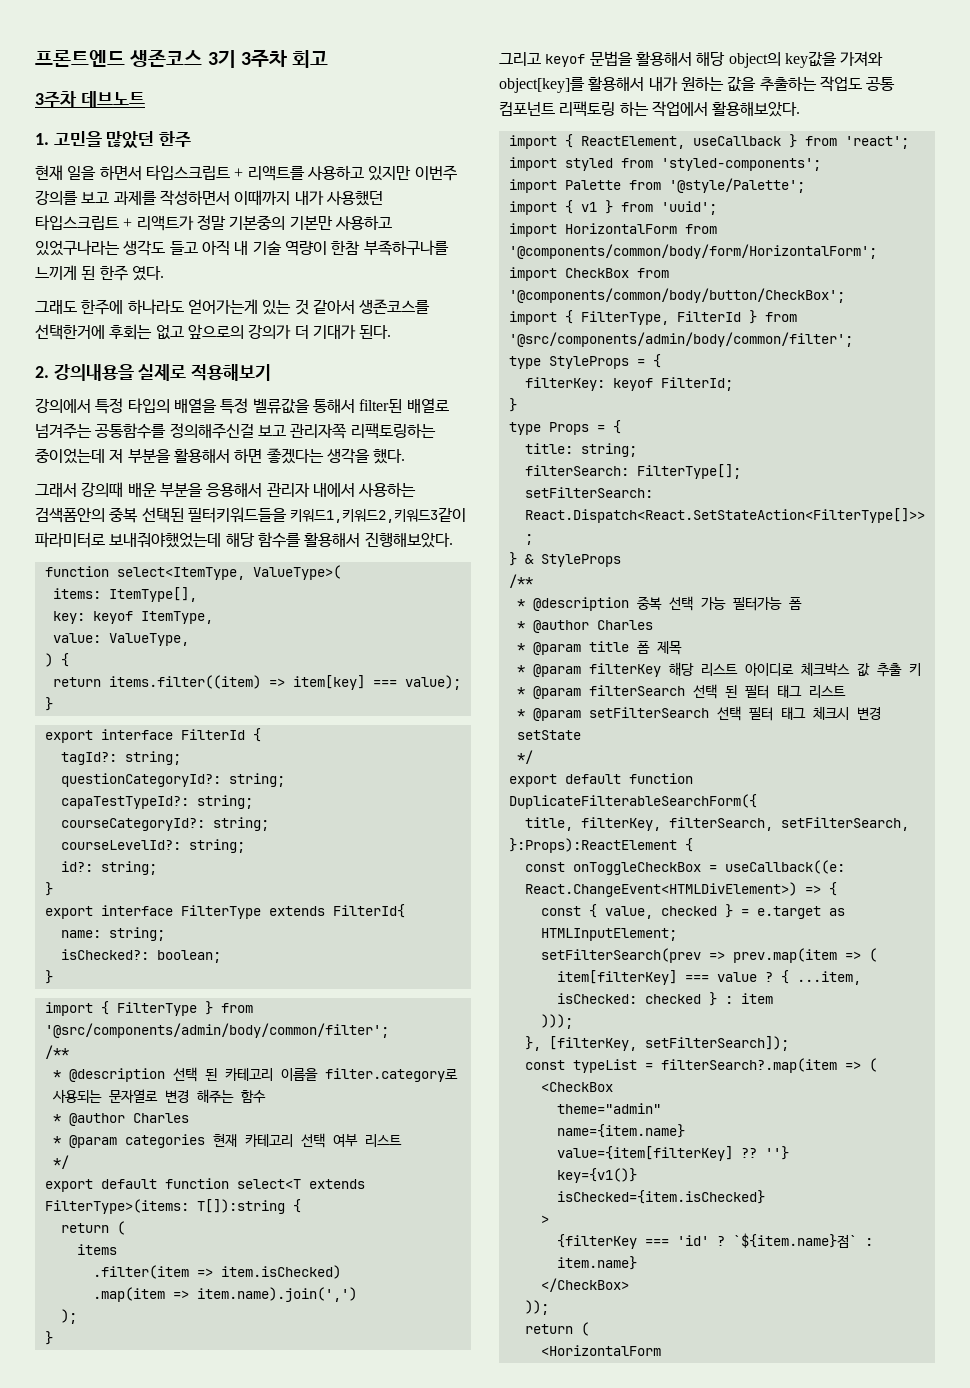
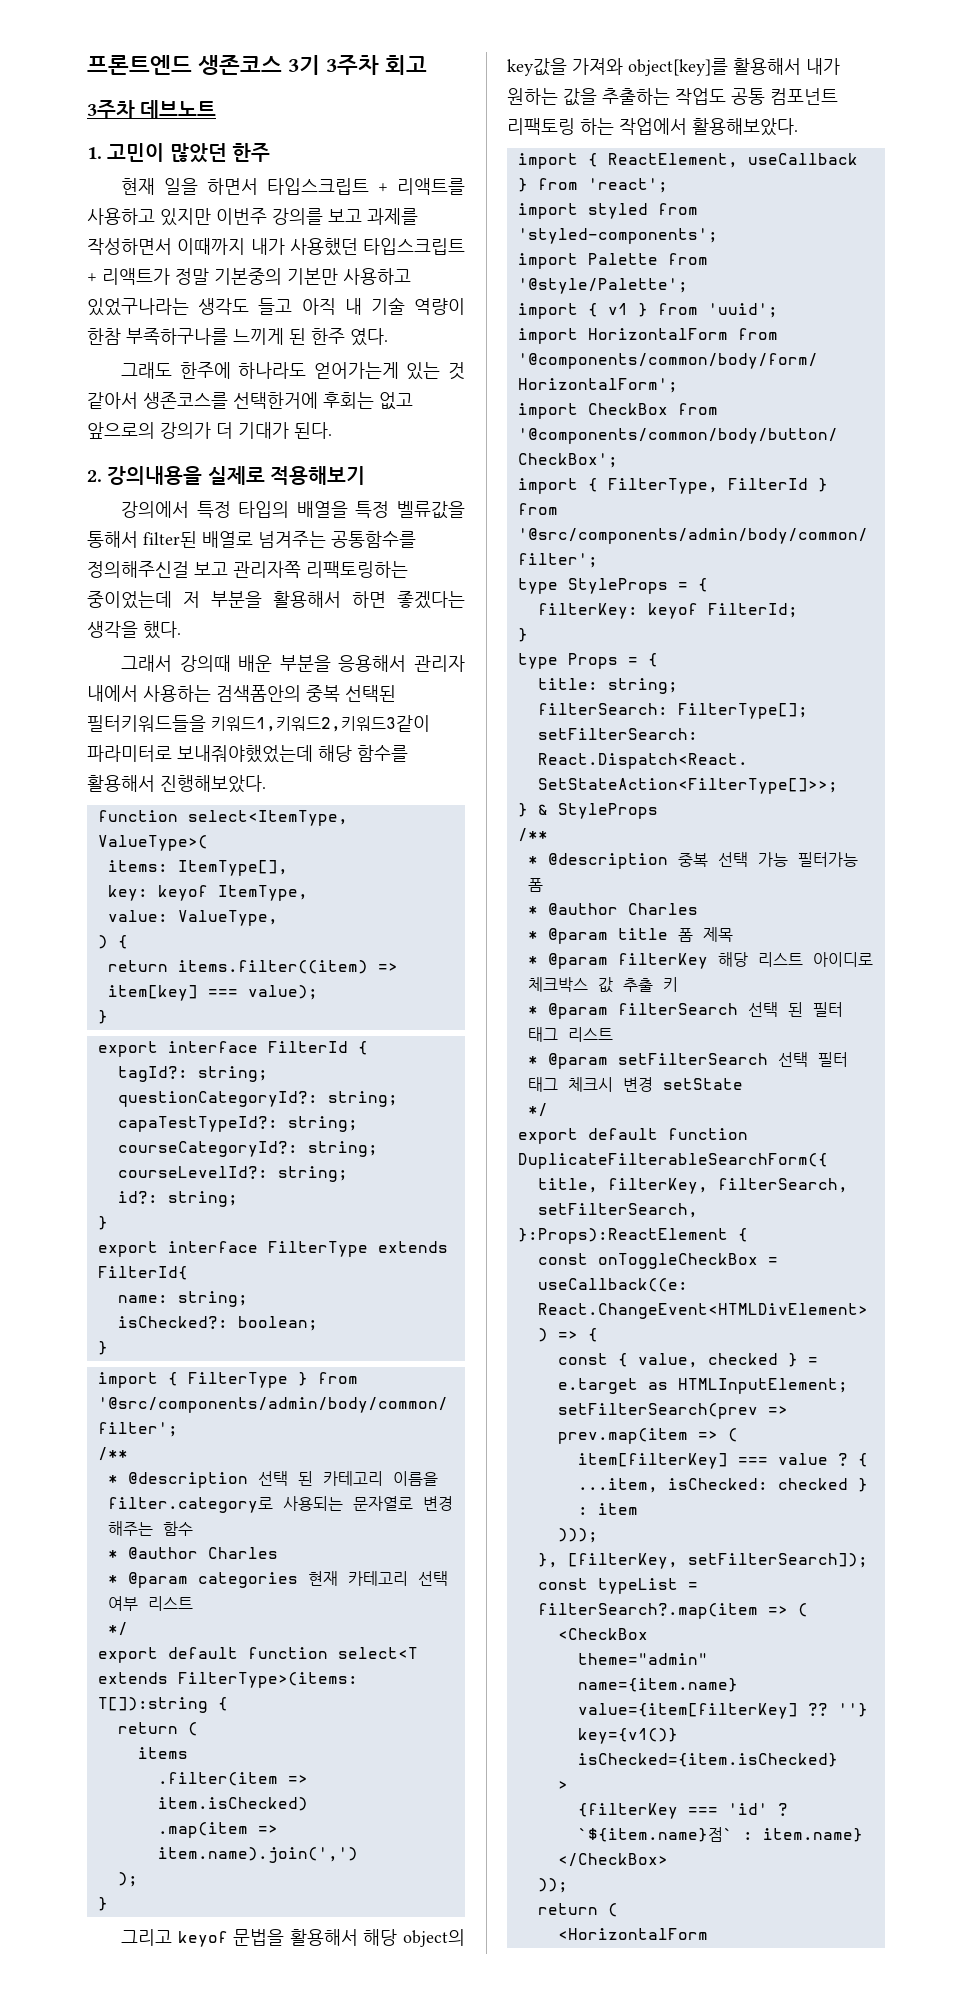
[53,131,102,147] 고민을 -> [107,143,165,162] 고민이

